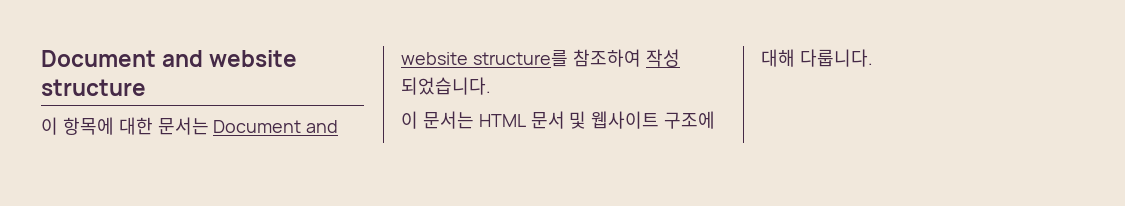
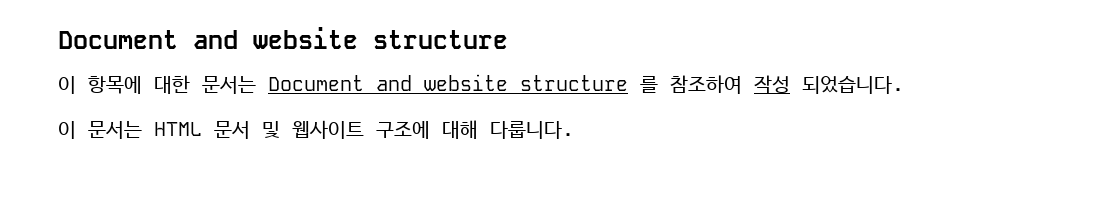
[472,50,568,67] structure를 -> [520,75,658,93] structure 를

